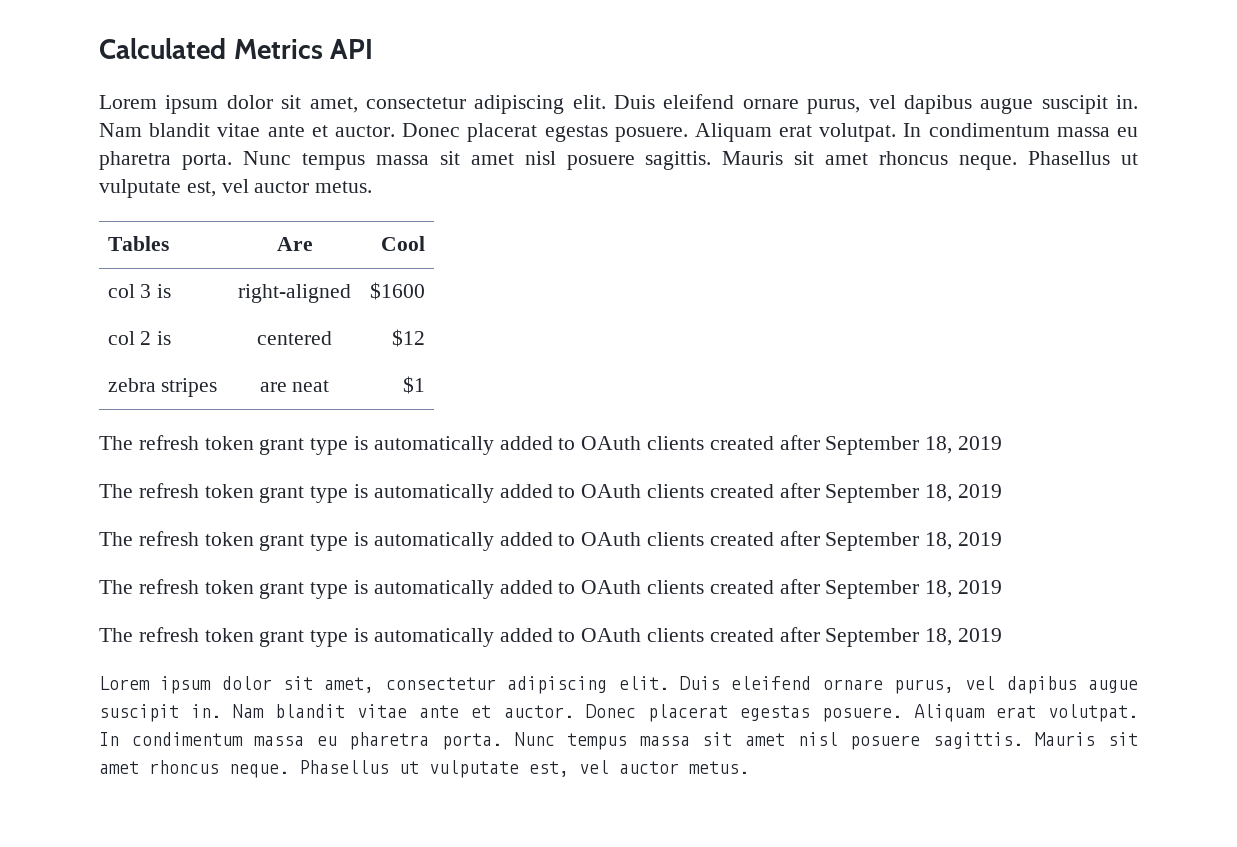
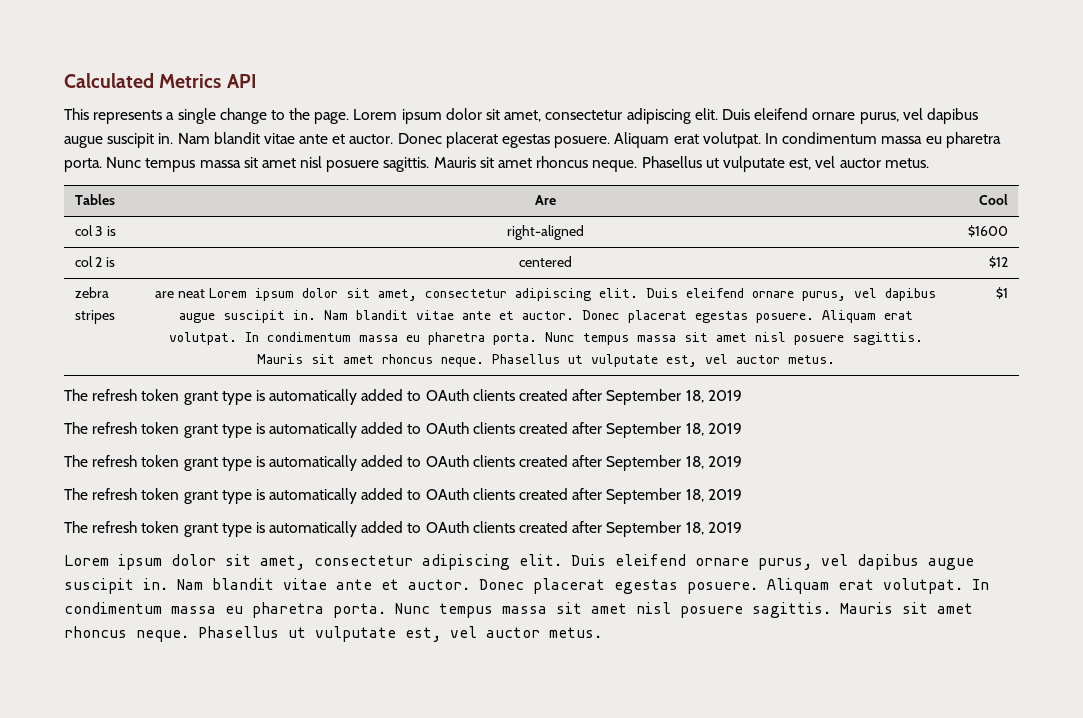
(374, 49) none -> [64,108,350,124] This represents a single change to the page.
(330, 386) none -> [208,288,936,301] [178,310,913,323] [168,332,923,345] [256,354,835,367] Lorem ipsum dolor sit amet, consectetur adipiscing elit. Duis eleifend ornare purus, vel dapibus augue suscipit in. Nam blandit vitae ante et auctor. Donec placerat egestas posuere. Aliquam erat volutpat. In condimentum massa eu pharetra porta. Nunc tempus massa sit amet nisl posuere sagittis. Mauris sit amet rhoncus neque. Phasellus ut vulputate est, vel auctor metus.

